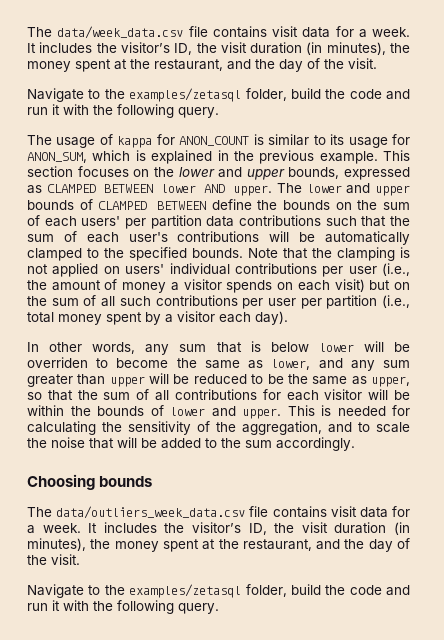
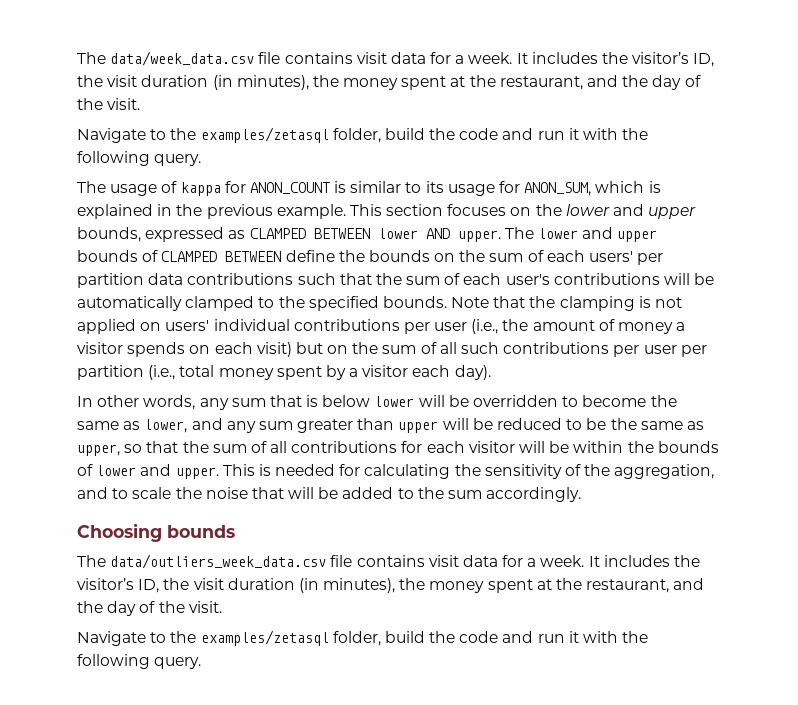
[27,357,88,368] overriden -> [473,395,559,407] overridden

